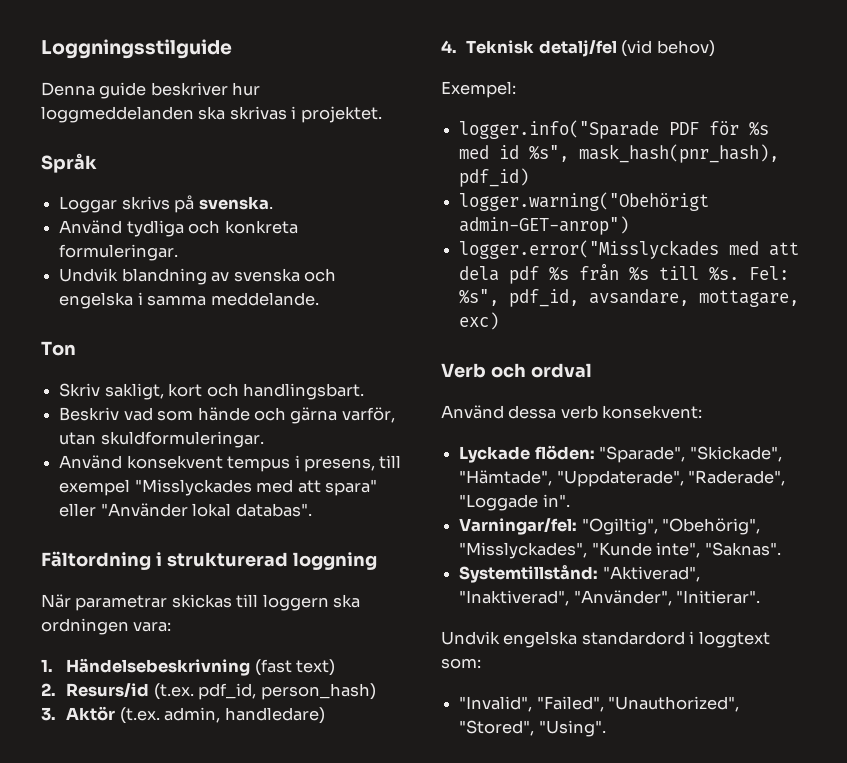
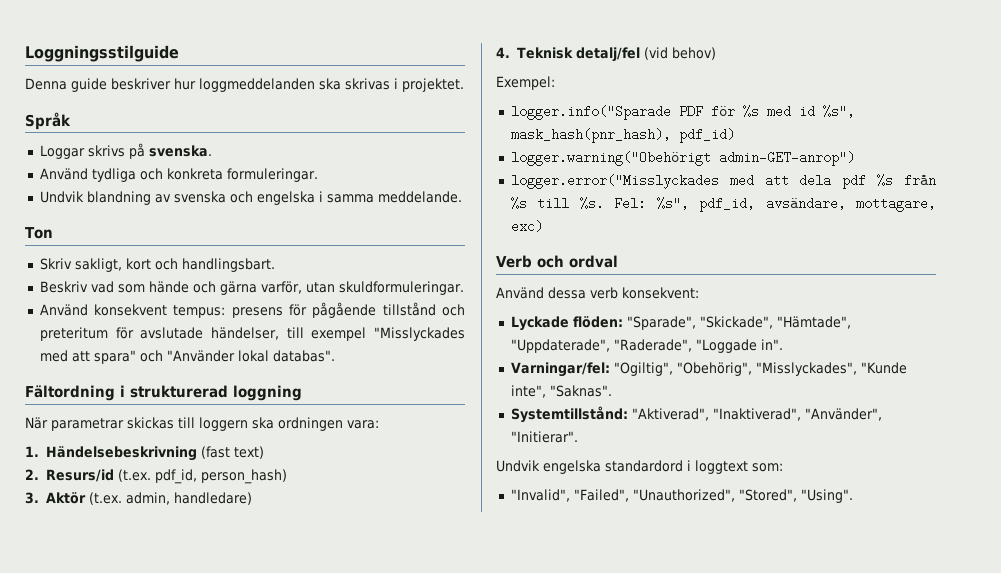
[227,455,375,472] tempus i presens, -> [173,302,466,318] [39,327,279,341] tempus: presens för pågående tillstånd och preteritum för avslutade händelser,
[59,503,97,517] eller -> [139,350,163,362] och
[589,289,690,306] avsandare, -> [765,197,846,210] avsändare,

